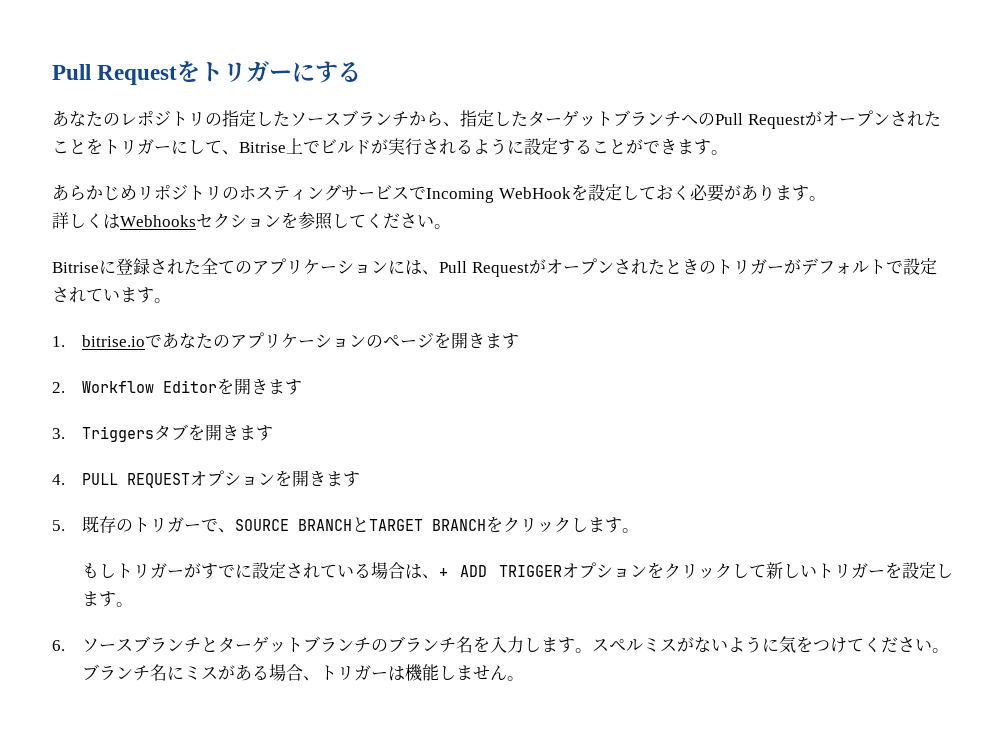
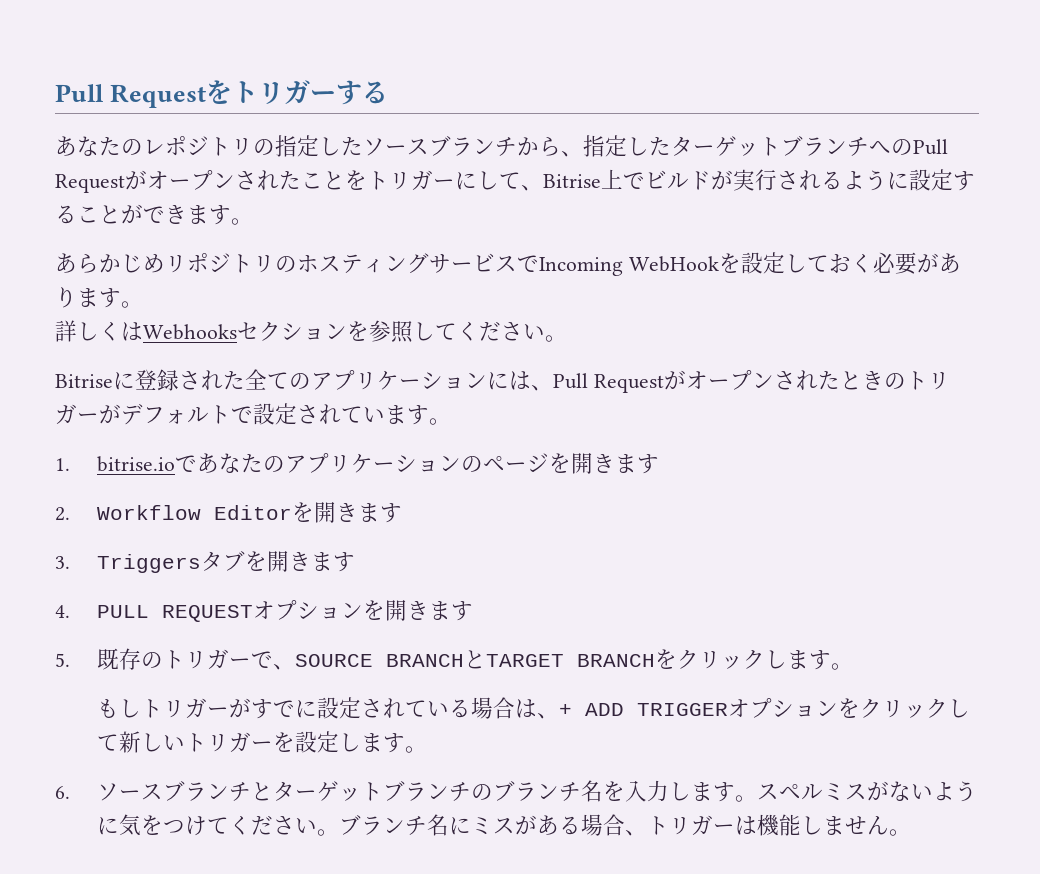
[292,62,316,82] に -> (337, 95) none

